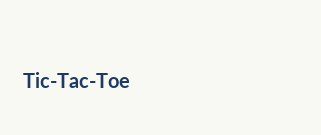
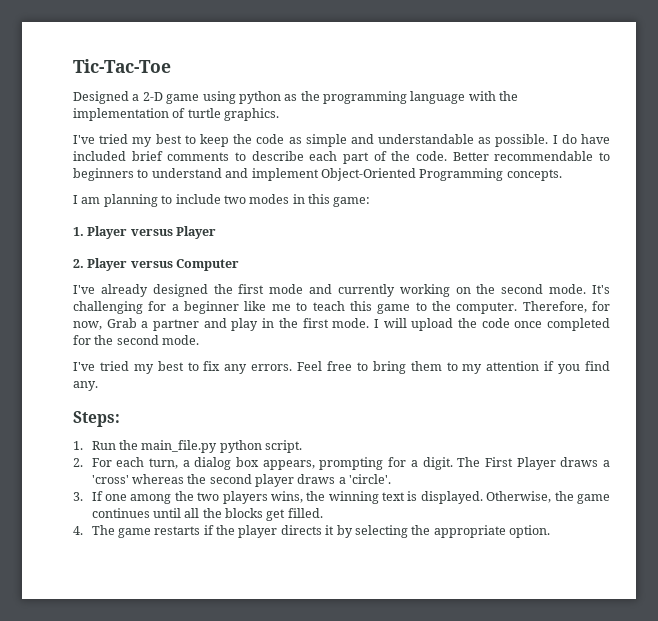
(130, 80) none -> [73,91,519,104] [73,108,280,121] [73,134,610,147] [73,151,610,164] [73,168,562,181] [73,194,371,207] [73,226,217,239] [73,258,240,271] [73,284,610,297] [73,301,610,314] [73,318,610,331] [73,335,200,345] [73,361,611,374] [73,381,98,391] [73,411,120,427] [73,440,303,453] [73,457,610,470] [91,474,392,487] [73,491,610,504] [91,508,323,521] [73,525,551,538] // Designed a 2-D game using python as the programming language with the implementation of turtle graphics. // I've tried my best to keep the code as simple and understandable as possible. I do have included brief comments to describe each part of the code. Better recommendable to beginners to understand and implement Object-Oriented Programming concepts. // I am planning to include two modes in this game: // 1. Player versus Player // 2. Player versus Computer // I've already designed the first mode and currently working on the second mode. It's challenging for a beginner like me to teach this game to the computer. Therefore, for now, Grab a partner and play in the first mode. I will upload the code once completed for the second mode. // I've tried my best to fix any errors. Feel free to bring them to my attention if you find any. // Steps: // 1. Run the main_file.py python script. // 2. For each turn, a dialog box appears, prompting for a digit. The First Player draws a 'cross' whereas the second player draws a 'circle'. // 3. If one among the two players wins, the winning text is displayed. Otherwise, the game continues until all the blocks get filled. // 4. The game restarts if the player directs it by selecting the appropriate option.

